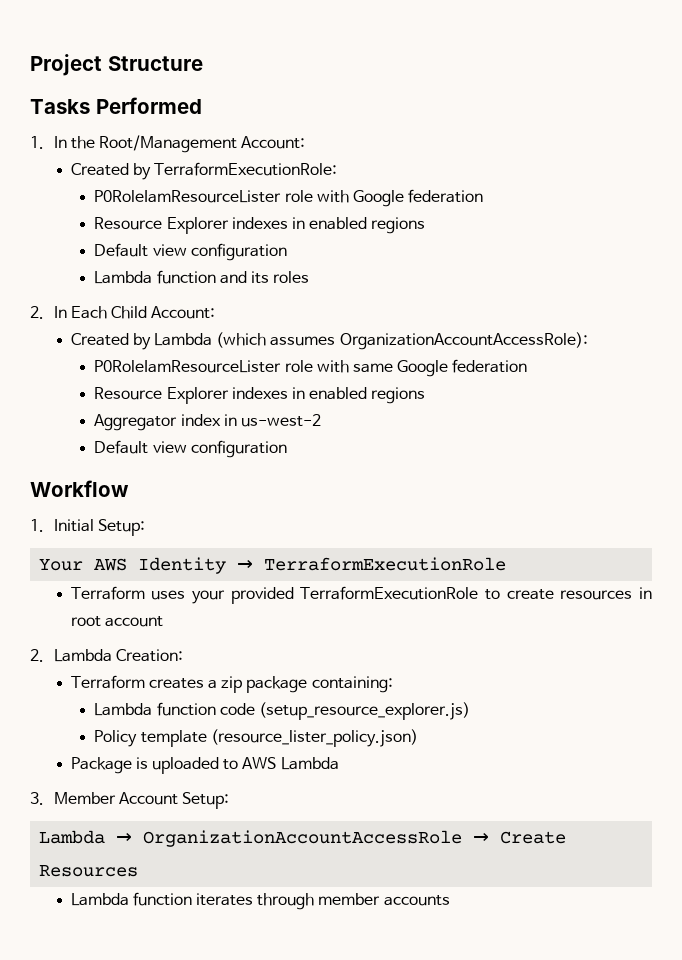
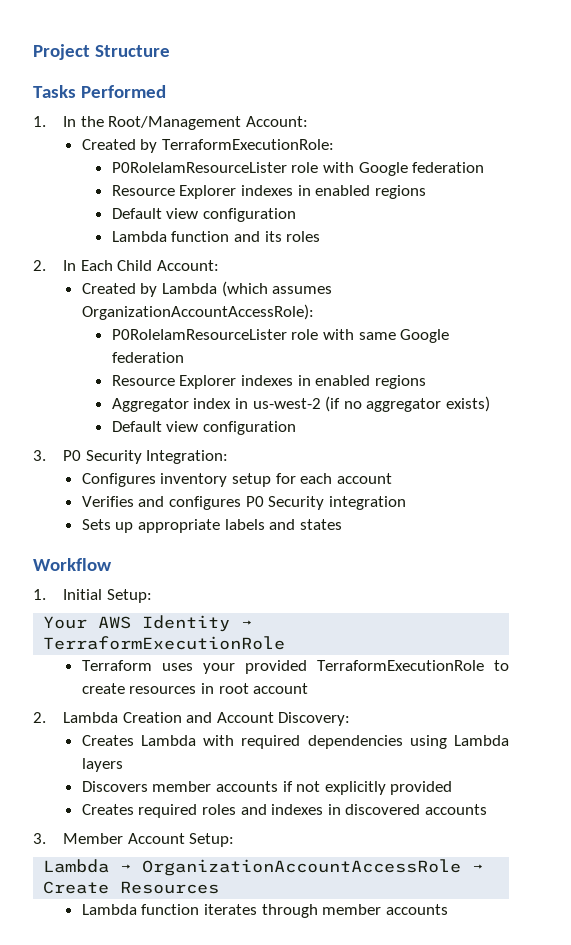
[94,440,287,458] // Default view configuration -> [325,396,490,412] [111,421,296,435] [33,450,229,464] [81,473,392,487] [81,496,406,510] [81,519,342,533] (if no aggregator exists) // Default view configuration // 3. P0 Security Integration: // Configures inventory setup for each account // Verifies and configures P0 Security integration // Sets up appropriate labels and states
[115,649,183,662] [70,675,393,693] [94,702,470,720] [94,729,418,747] [70,757,339,774] Creation: // Terraform creates a zip package containing: // Lambda function code (setup_resource_explorer.js) // Policy template (resource_lister_policy.json) // Package is uploaded to AWS Lambda -> [122,712,351,726] [81,735,509,749] [81,758,123,772] [81,781,453,795] [81,804,487,818] Creation and Account Discovery: // Creates Lambda with required dependencies using Lambda layers // Discovers member accounts if not explicitly provided // Creates required roles and indexes in discovered accounts

